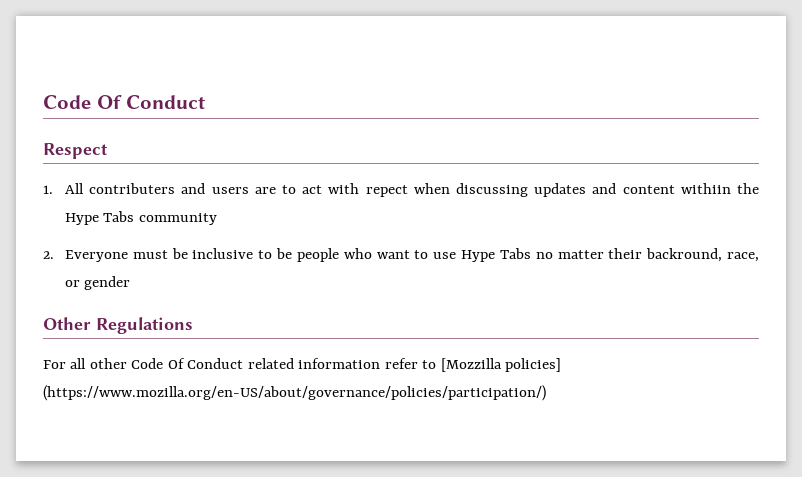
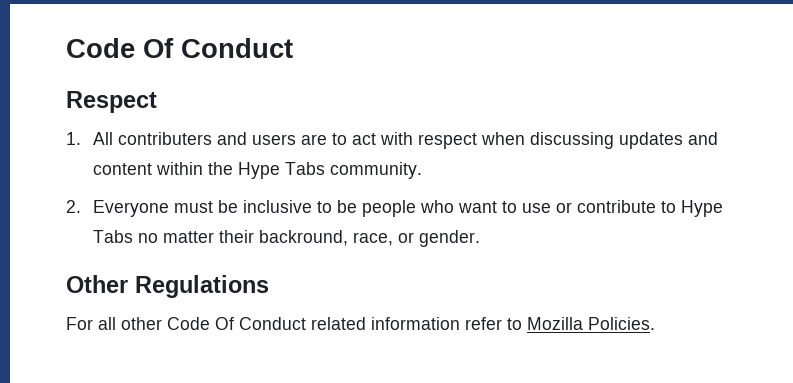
[365,185,408,197] repect -> [418,133,478,149] respect
[680,183,731,194] withiin -> [156,162,204,175] within
[138,213,217,225] community -> [330,162,423,179] community.
(457, 255) none -> [556,200,677,213] or contribute to
[84,276,131,290] gender -> [419,230,481,247] gender.
[440,358,562,372] [43,385,546,401] [Mozzilla policies] (https://www.mozilla.org/en-US/about/governance/policies/participation/) -> [527,317,655,330] Mozilla Policies.

